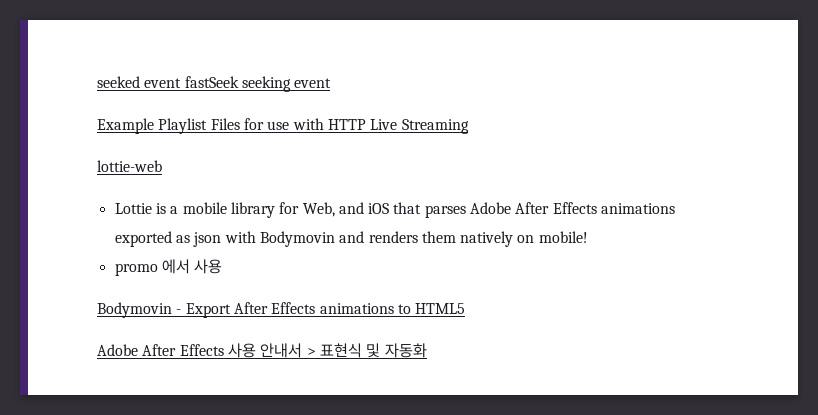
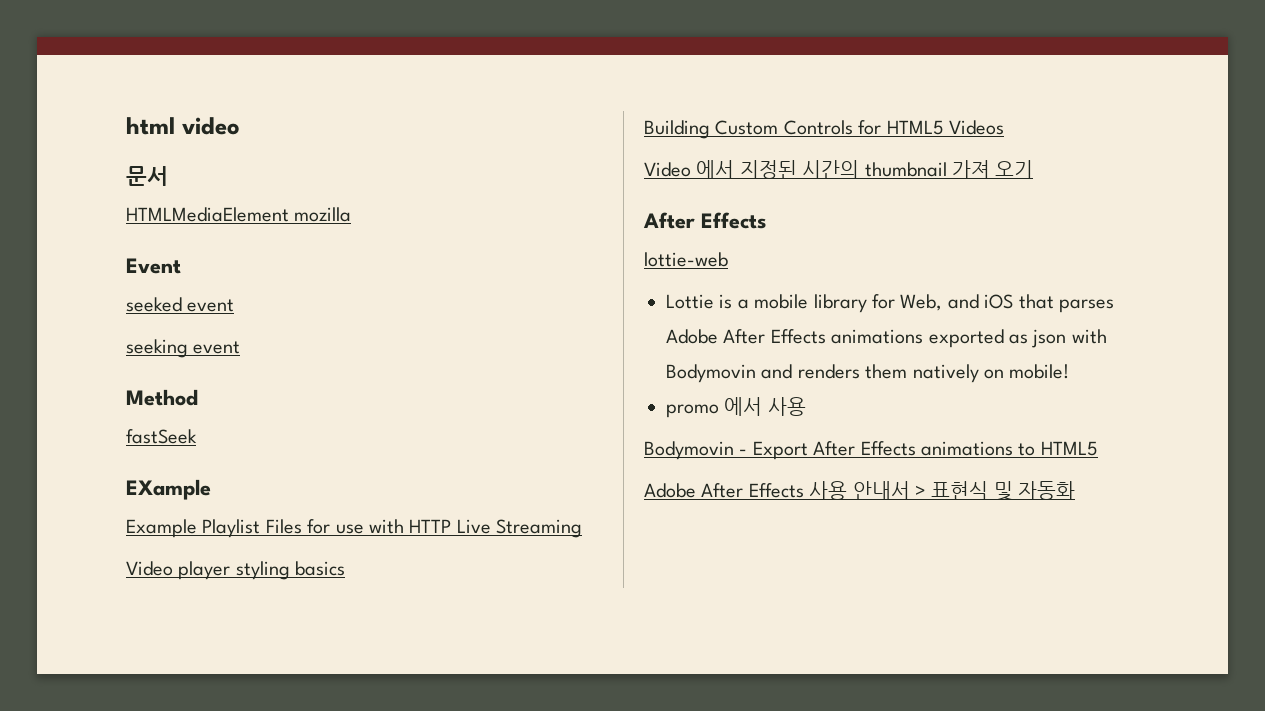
(97, 82) none -> [126,117,240,135] [126,166,168,186] [126,207,352,222] [126,258,181,274] html video // 문서 // HTMLMediaElement mozilla // Event //
[184,76,239,88] fastSeek -> (235, 305) //
(332, 83) none -> [126,389,198,406] [126,429,197,444] [126,479,211,500] // Method // fastSeek // EXample
(469, 126) none -> [126,561,346,580] [644,120,1004,139] [644,160,1034,179] [643,212,766,229] // Video player styling basics // Building Custom Controls for HTML5 Videos // Video 에서 지정된 시간의 thumbnail 가져 오기 // After Effects

